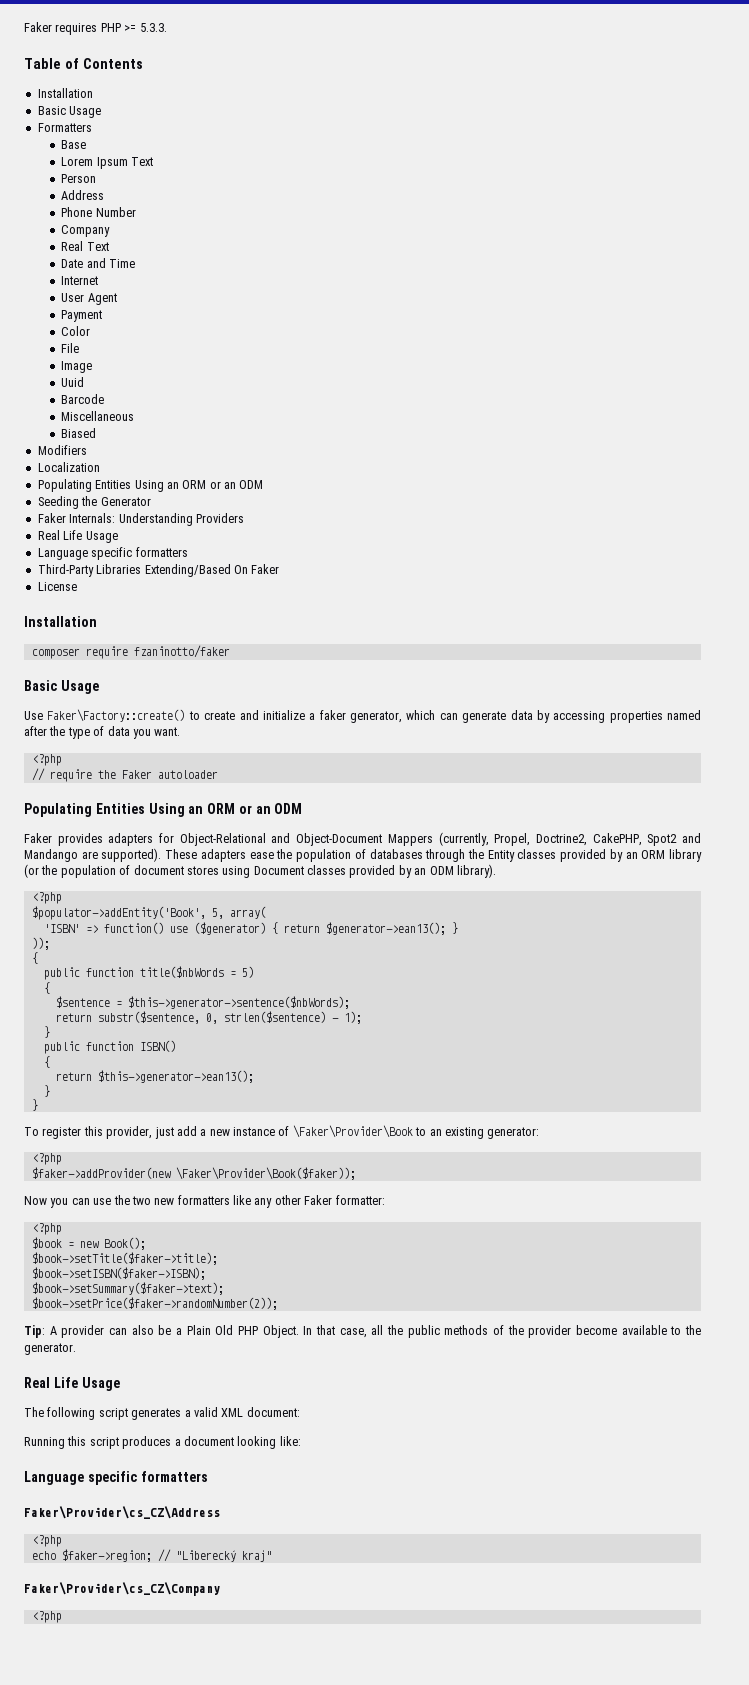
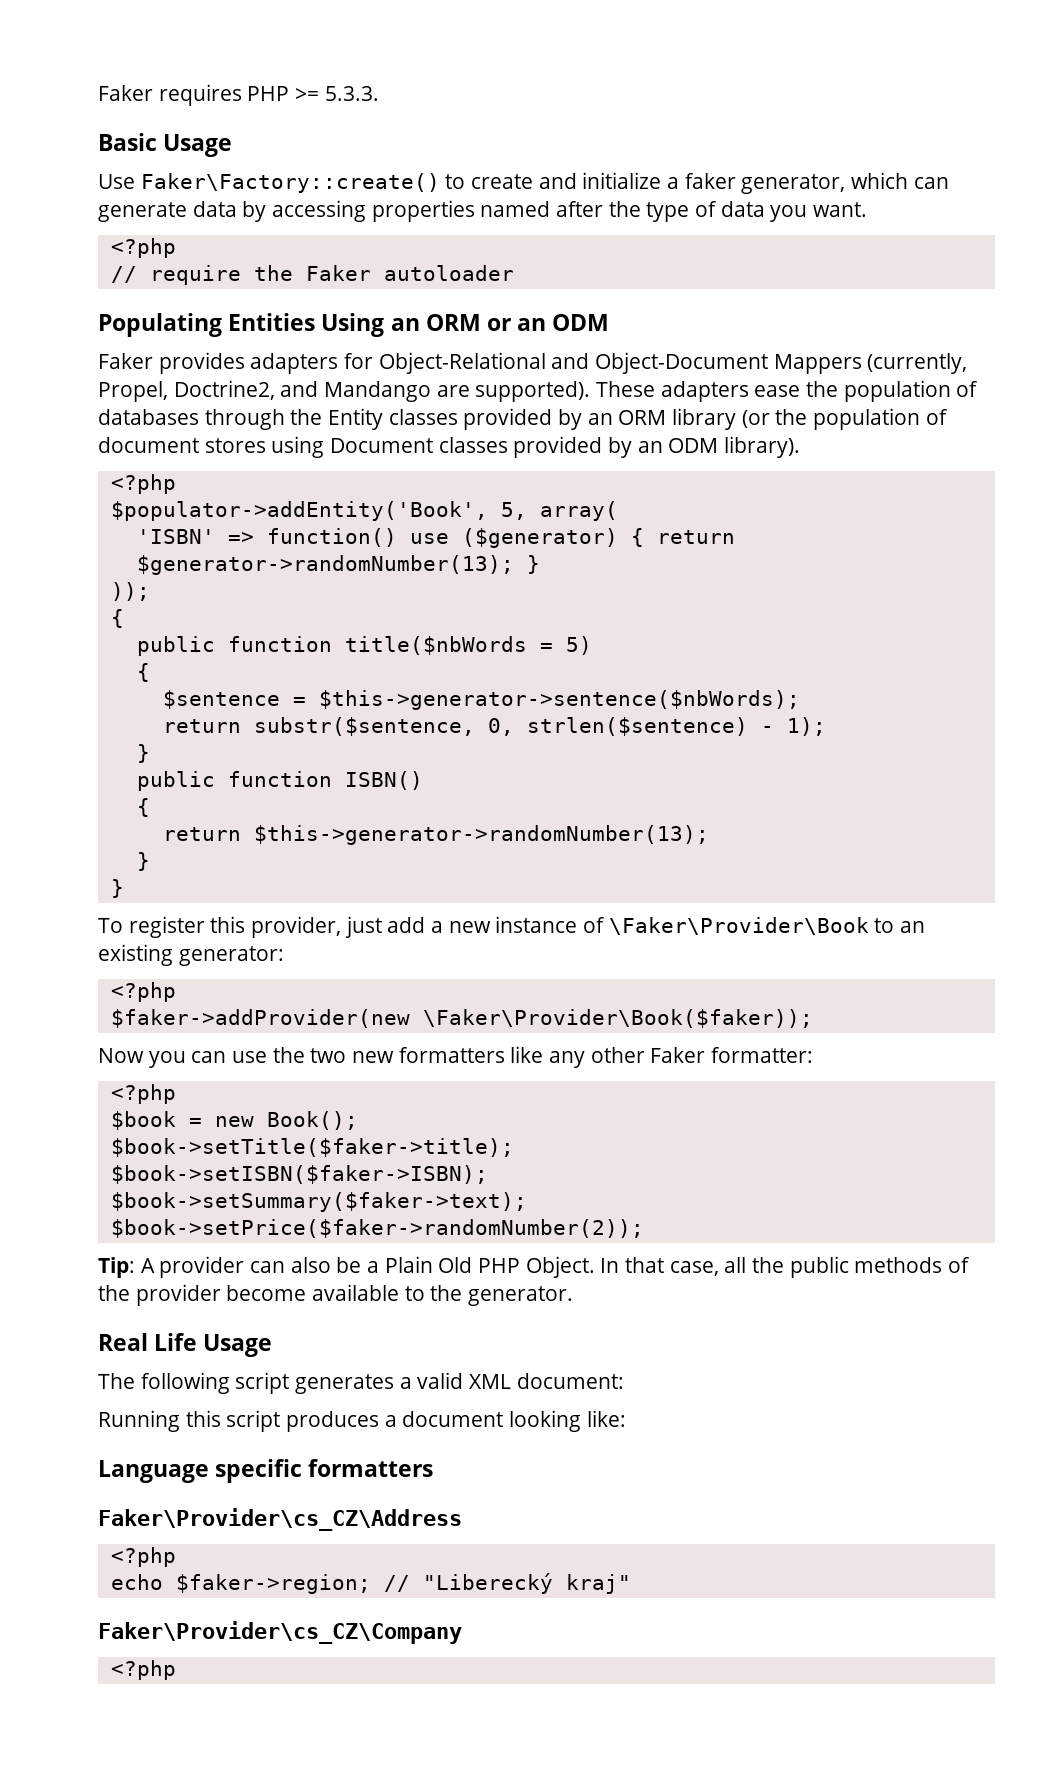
[24,58,143,69] [37,88,93,98] [37,106,102,118] [37,123,92,132] [61,140,87,149] [61,157,153,169] [61,174,97,183] [61,190,105,200] [61,207,136,217] [61,225,111,237] [61,241,109,251] [61,258,135,268] [61,276,99,285] [61,293,117,305] [61,310,103,322] [61,326,91,336] [61,343,80,353] [61,361,93,373] [61,377,85,387] [61,394,105,404] [61,411,135,421] [61,428,97,438] [37,445,87,455] [37,462,100,472] [37,479,264,492] [37,496,151,509] [37,513,244,526] [37,530,118,543] [37,547,188,560] [37,564,280,577] [37,582,77,591] [24,616,97,627] [31,645,230,659] // Table of Contents // Installation // Basic Usage // Formatters // Base // Lorem Ipsum Text // Person // Address // Phone Number // Company // Real Text // Date and Time // Internet // User Agent // Payment // Color // File // Image // Uuid // Barcode // Miscellaneous // Biased // Modifiers // Localization // Populating Entities Using an ORM or an ODM // Seeding the Generator // Faker Internals: Understanding Providers // Real Life Usage // Language specific formatters // Third-Party Libraries Extending/Based On Faker // License // Installation // composer require fzaninotto/faker -> (379, 93) none
[592,833,678,846] CakePHP, Spot2 -> (275, 390) none
[325,922,446,935] $generator->ean13(); -> [136,555,514,575] $generator->randomNumber(13);
[97,1070,254,1083] $this->generator->ean13(); -> [253,825,709,845] $this->generator->randomNumber(13);

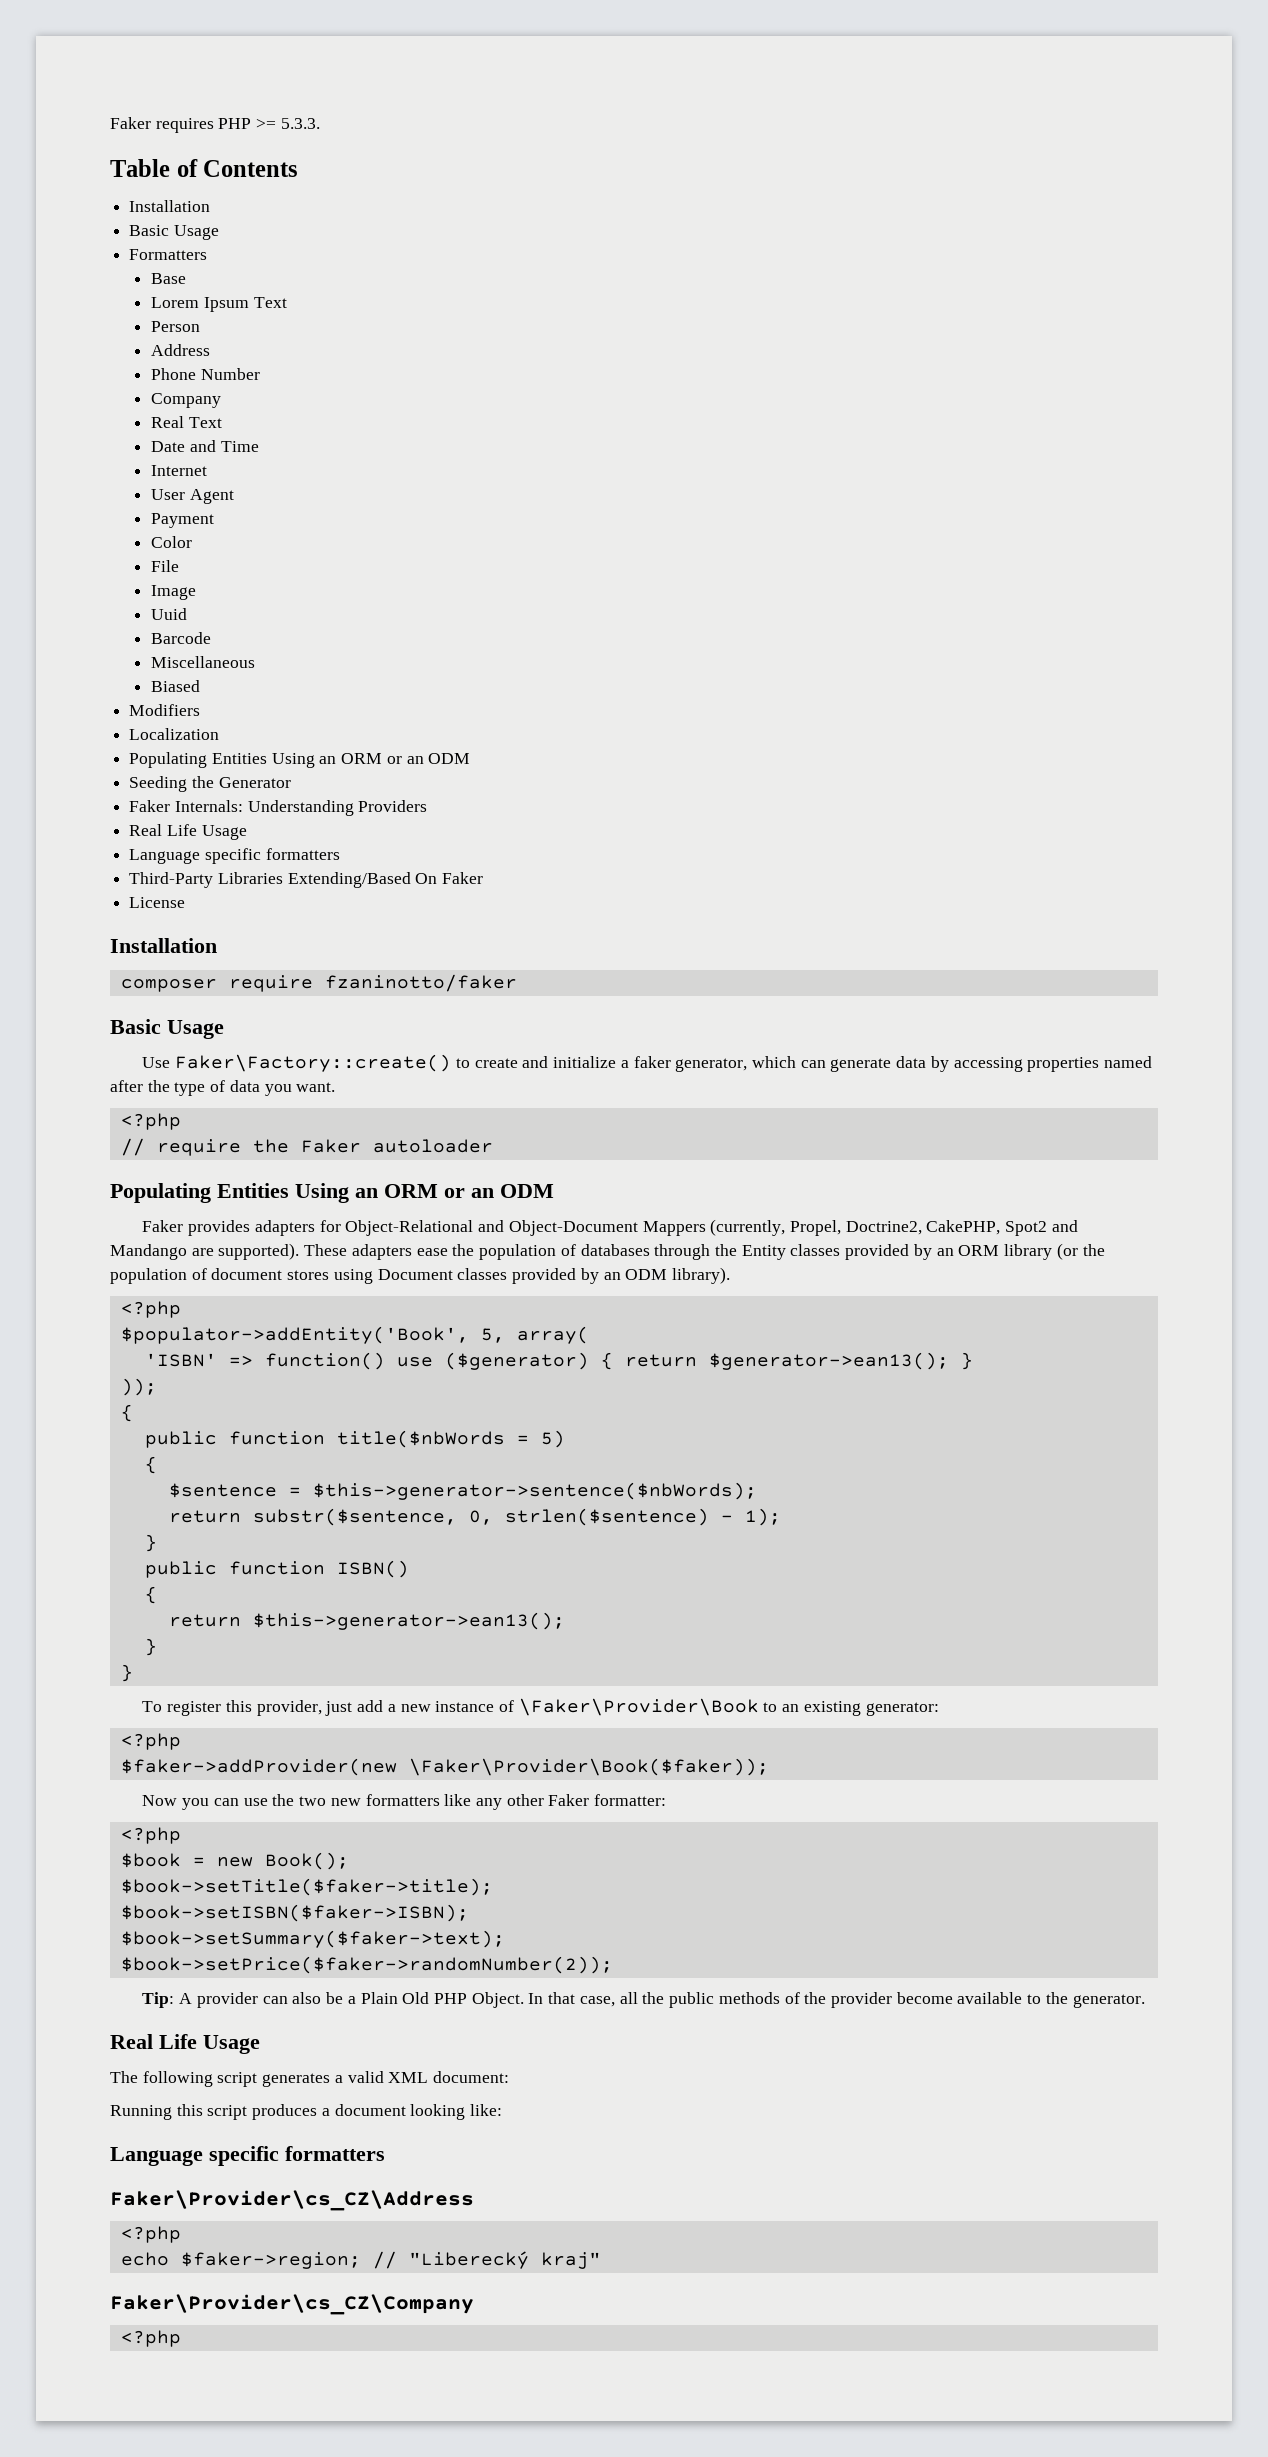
(379, 93) none -> [110,159,299,177] [129,200,211,212] [129,225,219,240] [129,249,208,260] [151,273,187,284] [151,297,287,312] [151,321,201,332] [151,344,211,356] [151,368,260,380] [151,393,222,408] [151,416,222,428] [151,440,259,452] [151,465,208,476] [151,489,234,504] [151,513,215,528] [151,536,193,548] [151,560,180,572] [151,585,197,600] [151,608,188,620] [151,632,212,644] [151,656,256,668] [151,680,201,692] [129,704,201,716] [129,728,220,740] [129,752,471,768] [129,776,291,792] [129,800,428,816] [129,824,247,840] [129,848,340,864] [129,872,484,888] [129,897,186,908] [110,938,217,953] [120,974,517,992] // Table of Contents // Installation // Basic Usage // Formatters // Base // Lorem Ipsum Text // Person // Address // Phone Number // Company // Real Text // Date and Time // Internet // User Agent // Payment // Color // File // Image // Uuid // Barcode // Miscellaneous // Biased // Modifiers // Localization // Populating Entities Using an ORM or an ODM // Seeding the Generator // Faker Internals: Understanding Providers // Real Life Usage // Language specific formatters // Third-Party Libraries Extending/Based On Faker // License // Installation // composer require fzaninotto/faker
(275, 390) none -> [926,1220,1048,1236] CakePHP, Spot2
[136,555,514,575] $generator->randomNumber(13); -> [708,1352,949,1370] $generator->ean13();
[253,825,709,845] $this->generator->randomNumber(13); -> [252,1612,565,1630] $this->generator->ean13();

